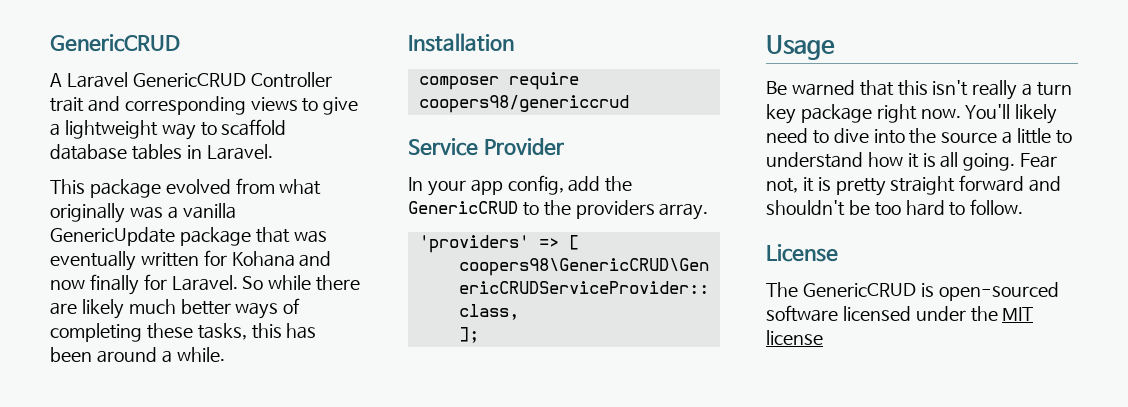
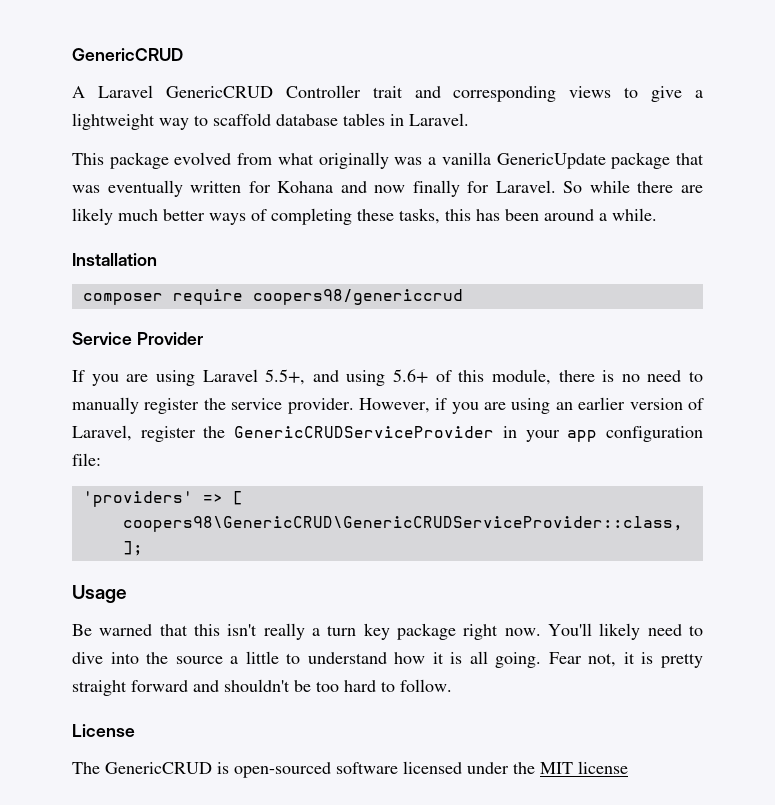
[408,175,633,196] [408,200,709,220] In your app config, add the GenericCRUD to the providers array. -> [72,369,703,386] [72,397,704,414] [72,425,703,442] [72,453,101,466] If you are using Laravel 5.5+, and using 5.6+ of this module, there is no need to manually register the service provider. However, if you are using an earlier version of Laravel, register the GenericCRUDServiceProvider in your app configuration file:

